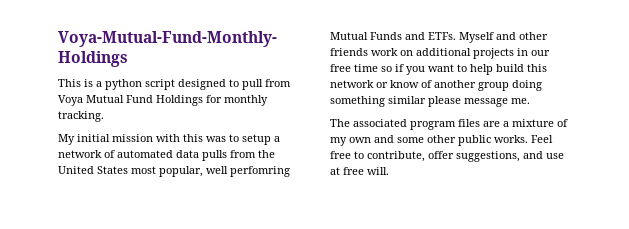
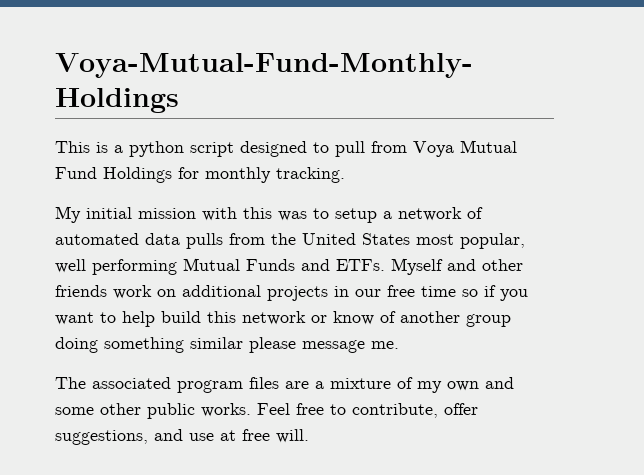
[230,166,290,177] perfomring -> [92,259,177,275] performing

